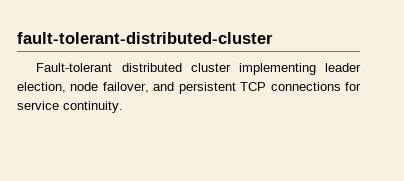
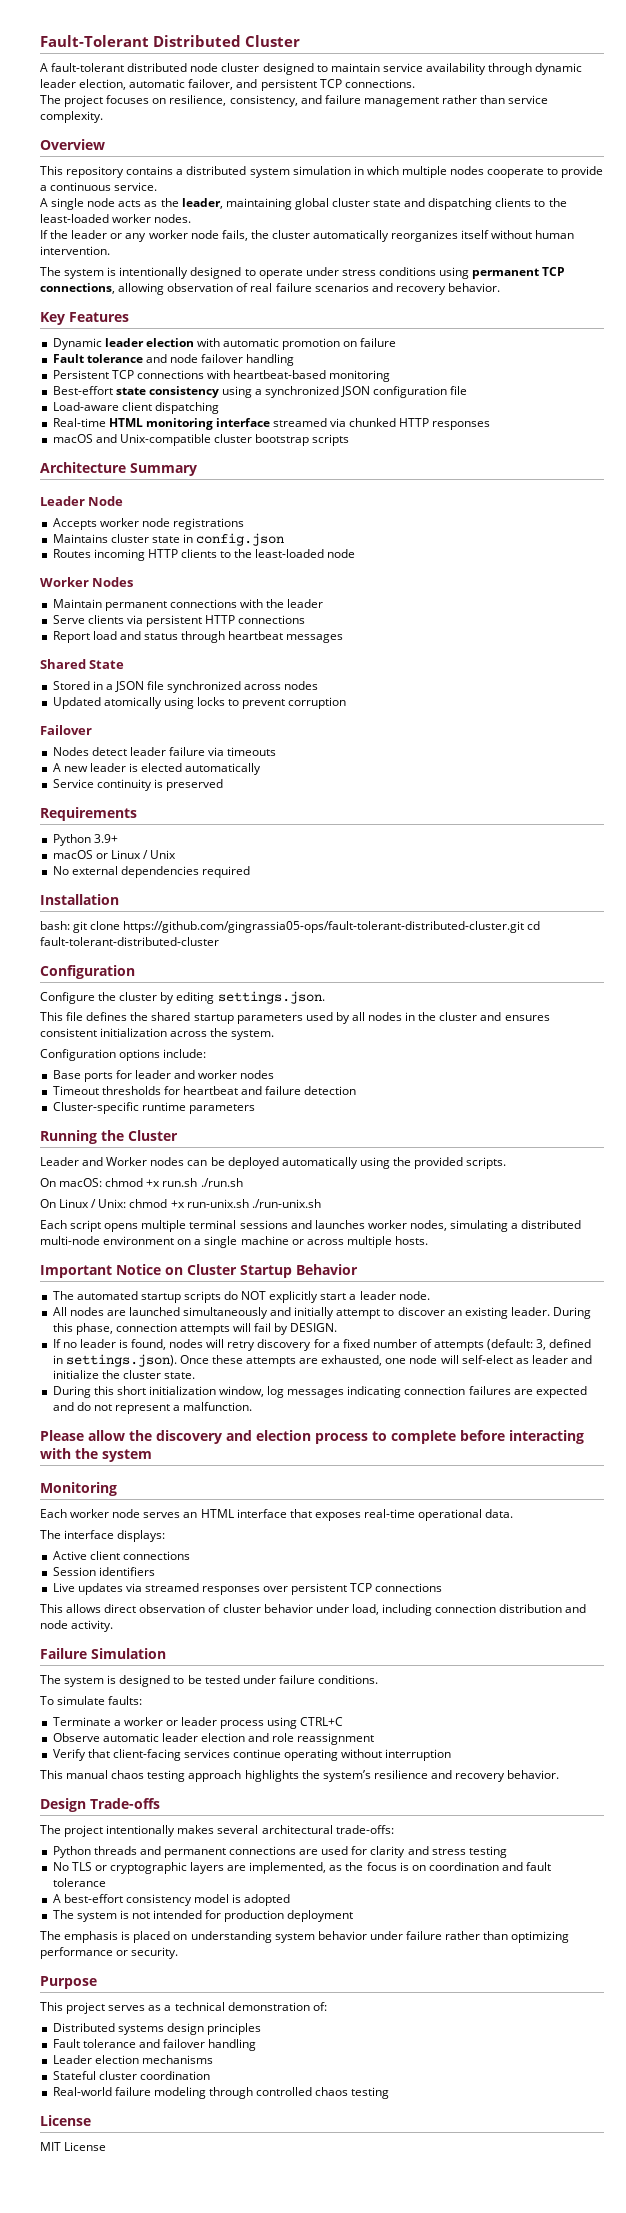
[17,32,273,44] [36,63,316,75] fault-tolerant-distributed-cluster // Fault-tolerant distributed cluster implementing -> [40,35,300,47] [40,63,583,75] Fault-Tolerant Distributed Cluster // A fault-tolerant distributed node cluster designed to maintain service availability through dynamic
[70,82,99,91] node -> [129,79,186,88] automatic
[270,82,361,91] [17,101,123,113] connections for service continuity. -> [344,79,415,88] [40,95,549,107] [40,111,103,123] [40,139,105,150] [40,166,604,178] [40,182,158,191] [40,198,567,210] [40,214,192,223] [40,230,575,242] [40,246,110,255] [40,267,566,279] [40,283,500,295] [40,312,129,325] [52,338,397,350] [52,354,295,366] [52,370,391,382] [52,386,468,398] [52,402,219,414] [52,418,491,430] [52,434,350,446] [40,462,197,476] [40,496,124,506] [52,518,244,530] [52,533,285,546] [52,549,356,561] [40,577,134,587] [52,599,324,611] [52,615,306,627] [52,631,344,643] [40,659,125,669] [52,681,319,693] [52,697,347,709] [40,725,92,735] [52,747,277,756] [52,763,262,775] [52,779,223,791] [40,807,137,821] [52,834,118,846] [52,850,177,859] [52,866,250,878] [40,894,119,905] [40,921,541,933] [40,937,219,946] [40,965,135,979] [40,991,325,1004] [40,1012,550,1024] [40,1028,275,1040] [40,1049,207,1061] [52,1070,275,1082] [52,1086,357,1095] [52,1102,255,1114] [40,1130,178,1144] [40,1157,507,1169] [40,1178,243,1187] [40,1199,321,1208] [40,1220,582,1232] [40,1236,428,1248] [40,1264,358,1278] [52,1291,430,1303] [52,1307,592,1319] [52,1323,338,1335] [52,1339,592,1351] [52,1354,593,1367] [52,1370,195,1379] [52,1386,587,1398] [52,1402,253,1414] [40,1430,584,1444] [40,1448,152,1462] [40,1482,117,1496] [40,1509,514,1521] [40,1530,166,1542] [52,1551,190,1560] [52,1567,155,1576] [52,1583,443,1595] [40,1604,587,1616] [40,1620,114,1632] [40,1648,166,1659] [40,1675,378,1687] [40,1696,143,1705] [52,1717,344,1729] [52,1733,375,1745] [52,1749,452,1761] [40,1770,560,1782] [40,1798,160,1812] [40,1825,394,1837] [52,1846,507,1858] [52,1862,552,1874] [52,1878,106,1887] [52,1894,291,1906] [52,1910,354,1922] [40,1931,570,1943] [40,1947,179,1959] [40,1976,97,1989] [40,2002,327,2014] [52,2023,261,2035] [52,2039,257,2051] [52,2055,213,2064] [52,2071,210,2080] [52,2087,390,2099] [40,2115,91,2126] [40,2142,107,2151] connections. // The project focuses on resilience, consistency, and failure management rather than service complexity. // Overview // This repository contains a distributed system simulation in which multiple nodes cooperate to provide a continuous service. // A single node acts as the leader, maintaining global cluster state and dispatching clients to the least-loaded worker nodes. // If the leader or any worker node fails, the cluster automatically reorganizes itself without human intervention. // The system is intentionally designed to operate under stress conditions using permanent TCP connections, allowing observation of real failure scenarios and recovery behavior. // Key Features // Dynamic leader election with automatic promotion on failure // Fault tolerance and node failover handling // Persistent TCP connections with heartbeat-based monitoring // Best-effort state consistency using a synchronized JSON configuration file // Load-aware client dispatching // Real-time HTML monitoring interface streamed via chunked HTTP responses // macOS and Unix-compatible cluster bootstrap scripts // Architecture Summary // Leader Node // Accepts worker node registrations // Maintains cluster state in config.json // Routes incoming HTTP clients to the least-loaded node // Worker Nodes // Maintain permanent connections with the leader // Serve clients via persistent HTTP connections // Report load and status through heartbeat messages // Shared State // Stored in a JSON file synchronized across nodes // Updated atomically using locks to prevent corruption // Failover // Nodes detect leader failure via timeouts // A new leader is elected automatically // Service continuity is preserved // Requirements // Python 3.9+ // macOS or Linux / Unix // No external dependencies required // Installation // bash: git clone https://github.com/gingrassia05-ops/fault-tolerant-distributed-cluster.git cd fault-tolerant-distributed-cluster // Configuration // Configure the cluster by editing settings.json. // This file defines the shared startup parameters used by all nodes in the cluster and ensures consistent initialization across the system. // Configuration options include: // Base ports for leader and worker nodes // Timeout thresholds for heartbeat and failure detection // Cluster-specific runtime parameters // Running the Cluster // Leader and Worker nodes can be deployed automatically using the provided scripts. // On macOS: chmod +x run.sh ./run.sh // On Linux / Unix: chmod +x run-unix.sh ./run-unix.sh // Each script opens multiple terminal sessions and launches worker nodes, simulating a distributed multi-node environment on a single machine or across multiple hosts. // Important Notice on Cluster Startup Behavior // The automated startup scripts do NOT explicitly start a leader node. // All nodes are launched simultaneously and initially attempt to discover an existing leader. During this phase, connection attempts will fail by DESIGN. // If no leader is found, nodes will retry discovery for a fixed number of attempts (default: 3, defined in settings.json). Once these attempts are exhausted, one node will self-elect as leader and initialize the cluster state. // During this short initialization window, log messages indicating connection failures are expected and do not represent a malfunction. // Please allow the discovery and election process to complete before interacting with the system // Monitoring // Each worker node serves an HTML interface that exposes real-time operational data. // The interface displays: // Active client connections // Session identifiers // Live updates via streamed responses over persistent TCP connections // This allows direct observation of cluster behavior under load, including connection distribution and node activity. // Failure Simulation // The system is designed to be tested under failure conditions. // To simulate faults: // Terminate a worker or leader process using CTRL+C // Observe automatic leader election and role reassignment // Verify that client-facing services continue operating without interruption // This manual chaos testing approach highlights the system’s resilience and recovery behavior. // Design Trade-offs // The project intentionally makes several architectural trade-offs: // Python threads and permanent connections are used for clarity and stress testing // No TLS or cryptographic layers are implemented, as the focus is on coordination and fault tolerance // A best-effort consistency model is adopted // The system is not intended for production deployment // The emphasis is placed on understanding system behavior under failure rather than optimizing performance or security. // Purpose // This project serves as a technical demonstration of: // Distributed systems design principles // Fault tolerance and failover handling // Leader election mechanisms // Stateful cluster coordination // Real-world failure modeling through controlled chaos testing // License // MIT License

